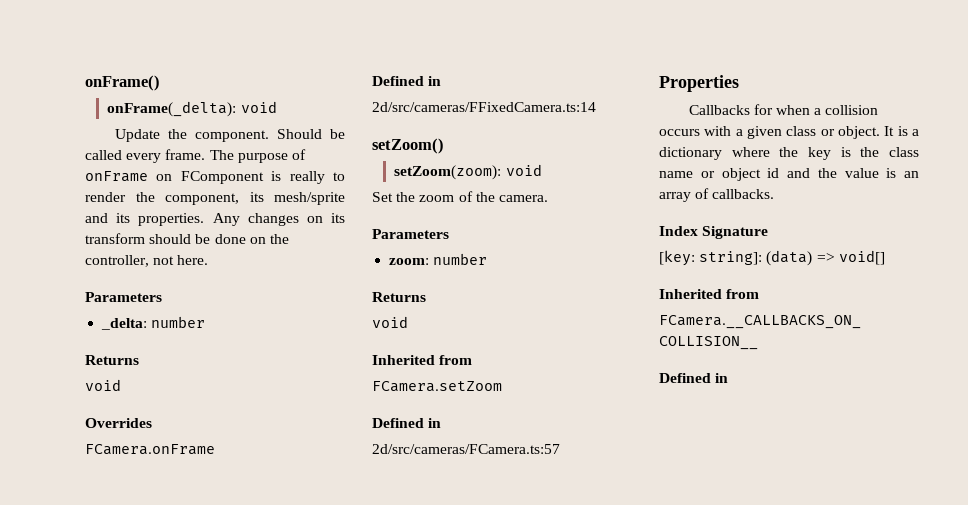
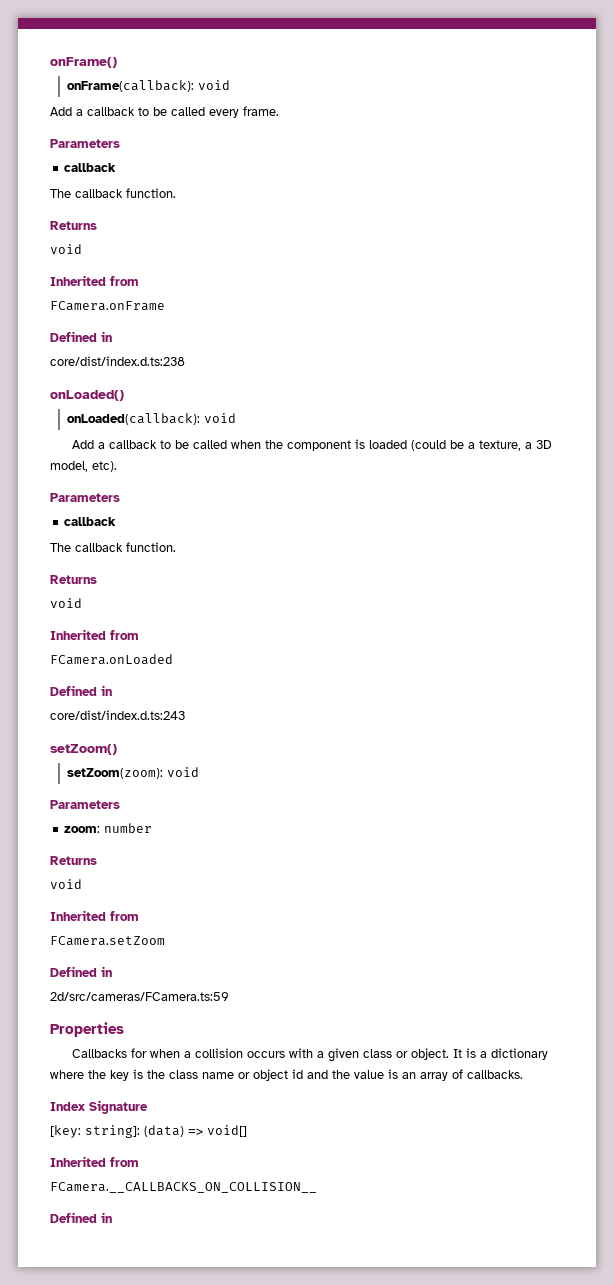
[107,101,277,117] [114,129,322,142] onFrame(_delta): void // Update the component. Should -> [66,80,230,92] [50,107,149,116] onFrame(callback): void // Add a callback to
[209,149,306,163] [85,171,345,184] [85,192,345,205] [85,213,345,226] [85,233,289,244] [85,255,209,267] [85,292,162,302] [101,316,206,330] [85,355,139,365] [85,379,121,391] [85,418,152,428] The purpose of onFrame on FComponent is really to render the component, its mesh/sprite and its properties. Any changes on its transform should be done on the controller, not here. // Parameters // _delta: number // Returns // void // Overrides -> [50,139,120,148] [64,163,117,172] [50,188,176,198] [50,221,97,230] [50,244,82,254] [50,275,139,286] // Parameters // callback // The callback function. // Returns // void // Inherited from
[372,102,596,112] [372,138,444,154] [394,164,542,180] [372,191,548,202] 2d/src/cameras/FFixedCamera.ts:14 // setZoom() // setZoom(zoom): void // Set the zoom of the camera. -> [50,356,185,366] [50,390,124,401] [66,413,236,425] [72,439,553,451] [50,461,117,472] [50,493,120,502] [64,517,117,526] [50,542,176,552] [50,575,97,584] [50,598,82,608] [50,629,139,640] [50,654,173,665] [50,685,112,696] [50,710,185,720] [50,744,117,755] [66,767,199,779] core/dist/index.d.ts:238 // onLoaded() // onLoaded(callback): void // Add a callback to be called when the component is loaded (could be a texture, a 3D model, etc). // Parameters // callback // The callback function. // Returns // void // Inherited from // FCamera.onLoaded // Defined in // core/dist/index.d.ts:243 // setZoom() // setZoom(zoom): void
[372,444,560,454] 2d/src/cameras/FCamera.ts:57 -> [50,992,229,1001] 2d/src/cameras/FCamera.ts:59

